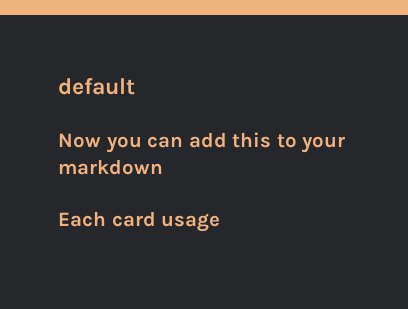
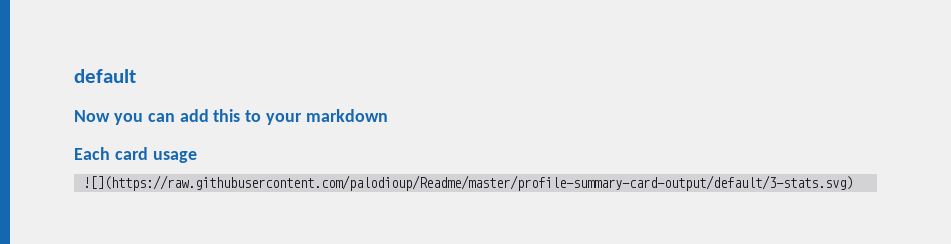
(221, 222) none -> [83,175,854,191] // ![](https://raw.githubusercontent.com/palodioup/Readme/master/profile-summary-card-output/default/3-stats.svg)

